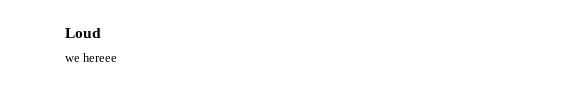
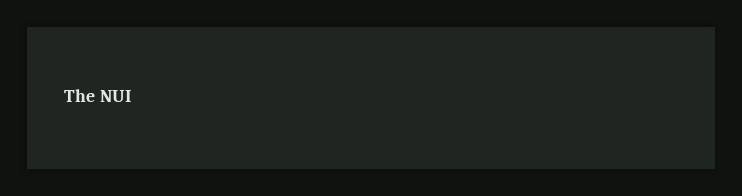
[65,28,101,38] [65,53,118,62] Loud // we hereee -> [64,89,131,102] The NUI

